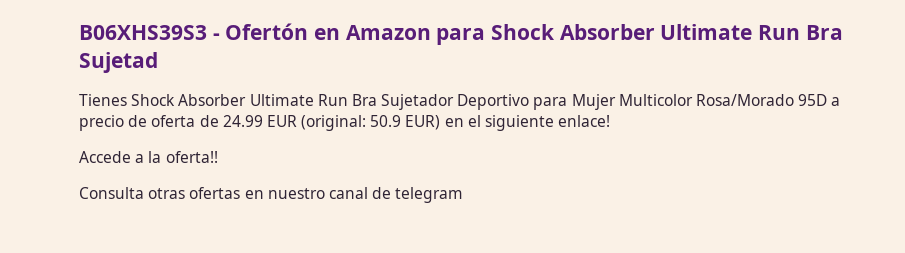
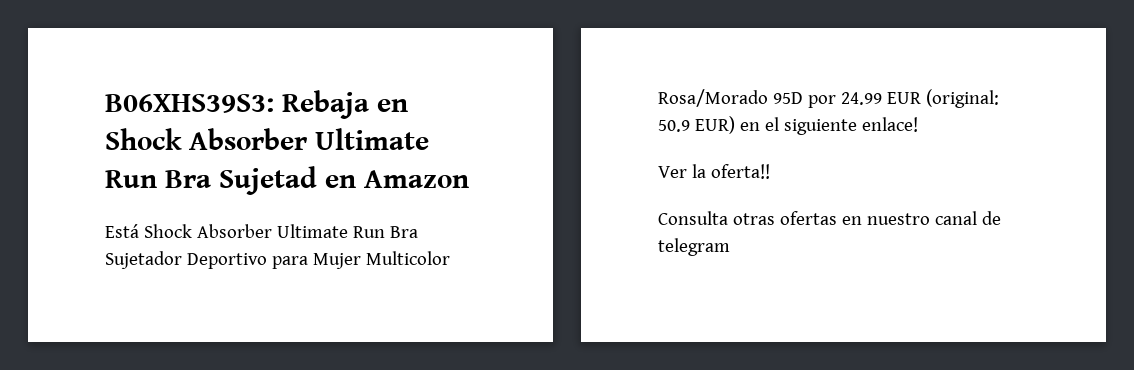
[79,23,486,45] B06XHS39S3 - Ofertón en Amazon para -> [105,90,408,119] B06XHS39S3: Rebaja en
[79,94,127,106] // Tienes -> [325,170,469,188] [105,224,139,238] en Amazon // Está
[831,97,841,106] [79,115,219,131] a precio de oferta de -> [807,95,836,108] por
[79,151,145,163] Accede a -> [658,166,687,178] Ver

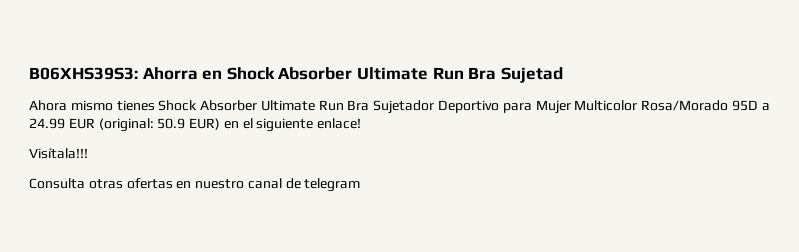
[282,90,369,119] Rebaja -> [142,67,198,80] Ahorra
[325,170,469,188] [105,224,139,238] en Amazon // Está -> [29,100,155,111] // Ahora mismo tienes
[807,95,836,108] por -> [761,103,770,111] a
[658,164,770,179] Ver la oferta!! -> [29,148,88,159] Visítala!!!

